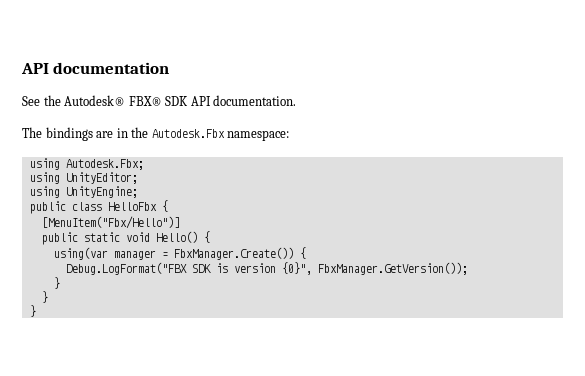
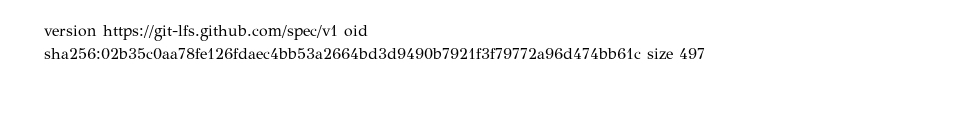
[21,62,170,74] [22,95,297,106] [22,127,290,141] [29,158,144,170] [29,172,138,184] [29,186,138,198] [29,200,168,214] [41,216,180,229] [41,231,210,245] [53,247,306,260] [65,262,468,275] [53,277,60,289] [41,291,48,303] [29,305,36,317] API documentation // See the Autodesk® FBX® SDK API documentation. // The bindings are in the Autodesk.Fbx namespace: // using Autodesk.Fbx; // using UnityEditor; // using UnityEngine; // public class HelloFbx { // [MenuItem("Fbx/Hello")] // public static void Hello() { // using(var manager = FbxManager.Create()) { // Debug.LogFormat("FBX SDK is version {0}", FbxManager.GetVersion()); // } // } // } -> [44,25,368,41] [44,48,705,60] version https://git-lfs.github.com/spec/v1 oid sha256:02b35c0aa78fe126fdaec4bb53a2664bd3d9490b7921f3f79772a96d474bb61c size 497

